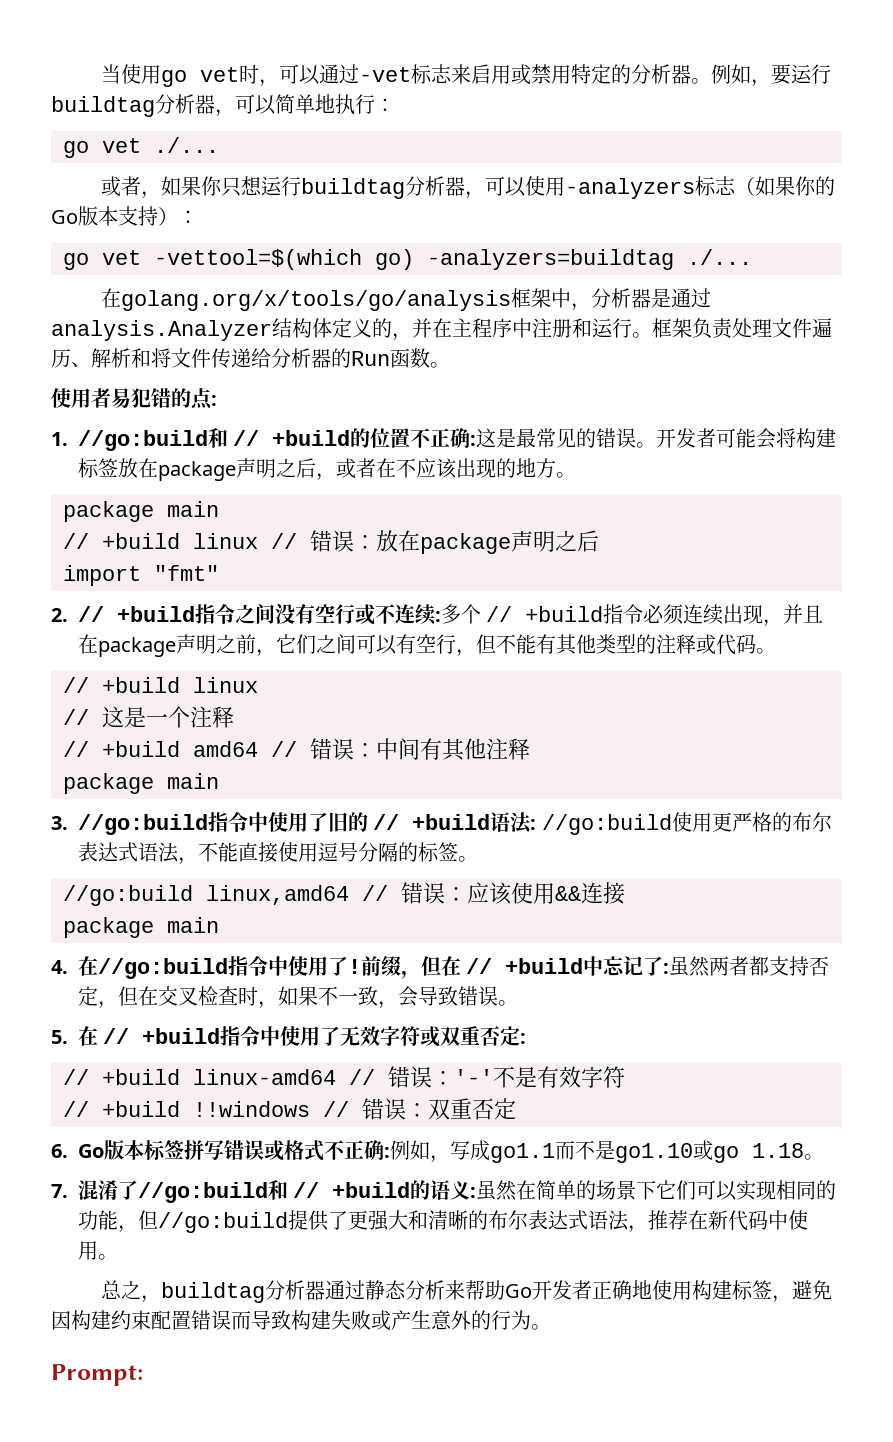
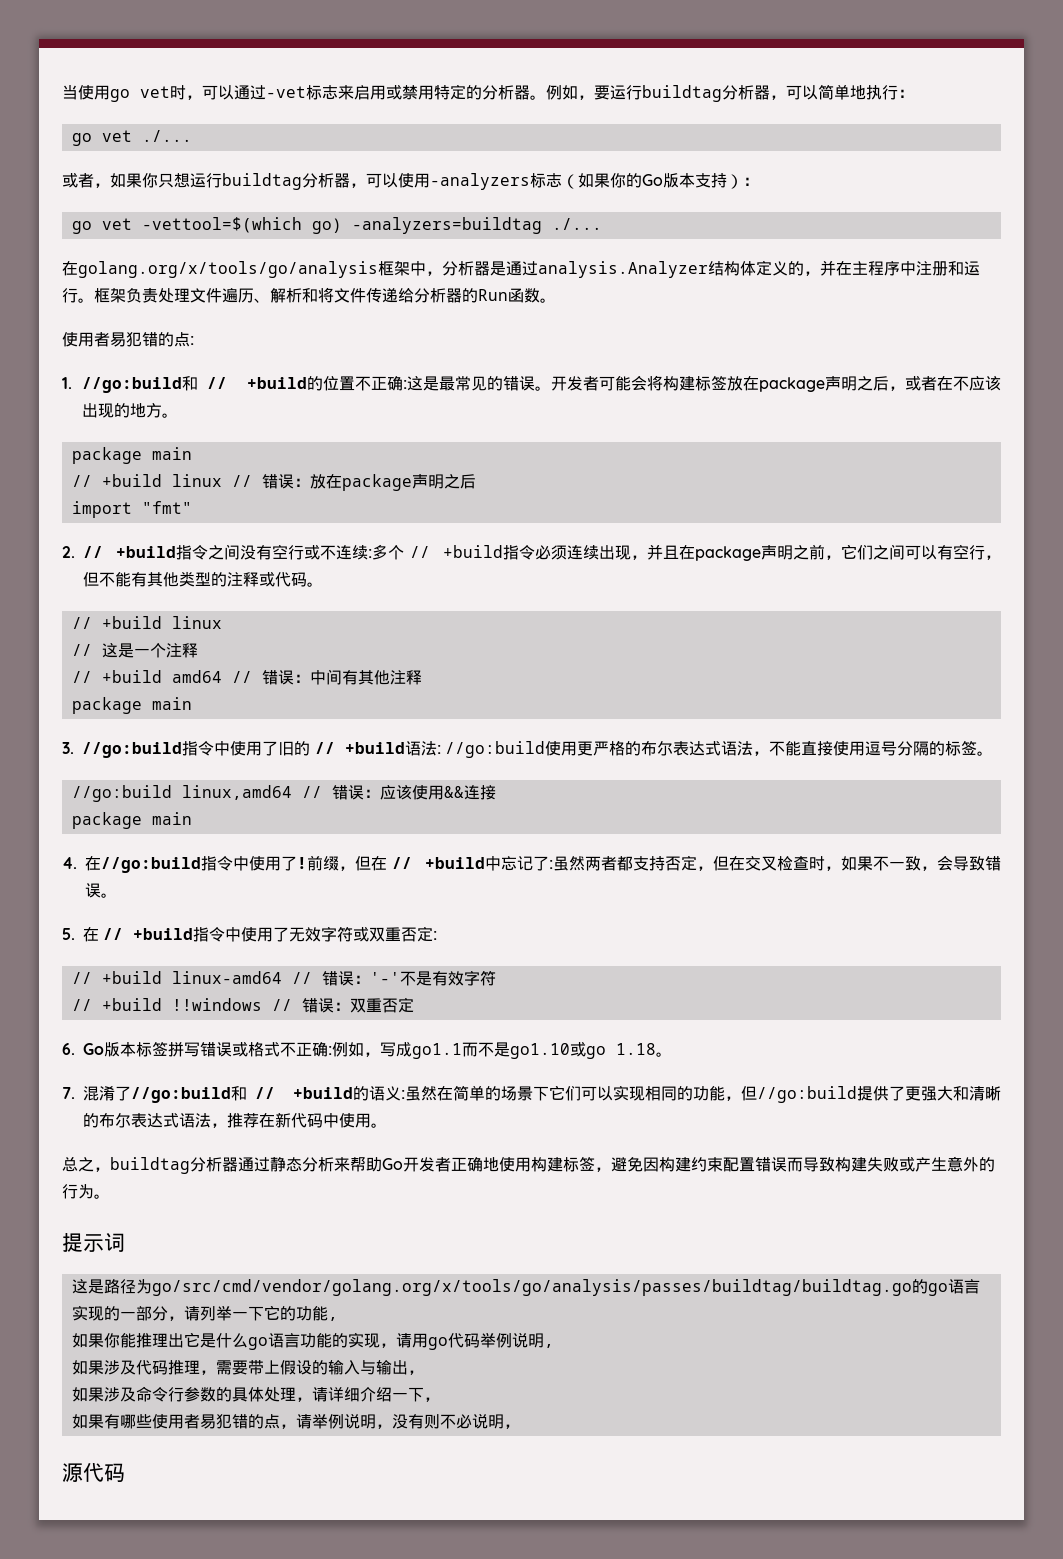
[51,1364,143,1386] Prompt: -> [62,1233,125,1252] [71,1279,980,1296] [71,1305,338,1321] [71,1332,554,1350] [71,1360,424,1375] [71,1386,440,1402] [71,1413,520,1429] [62,1463,125,1482] 提示词 // 这是路径为go/src/cmd/vendor/golang.org/x/tools/go/analysis/passes/buildtag/buildtag.go的go语言实现的一部分，请列举一下它的功能, // 如果你能推理出它是什么go语言功能的实现，请用go代码举例说明, // 如果涉及代码推理，需要带上假设的输入与输出， // 如果涉及命令行参数的具体处理，请详细介绍一下， // 如果有哪些使用者易犯错的点，请举例说明，没有则不必说明， // 源代码

